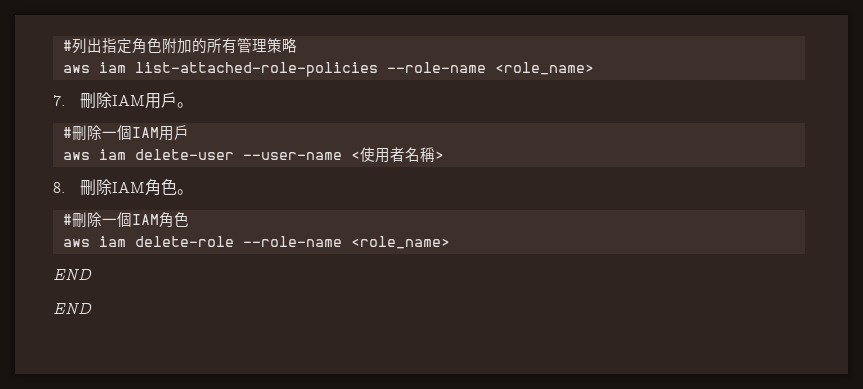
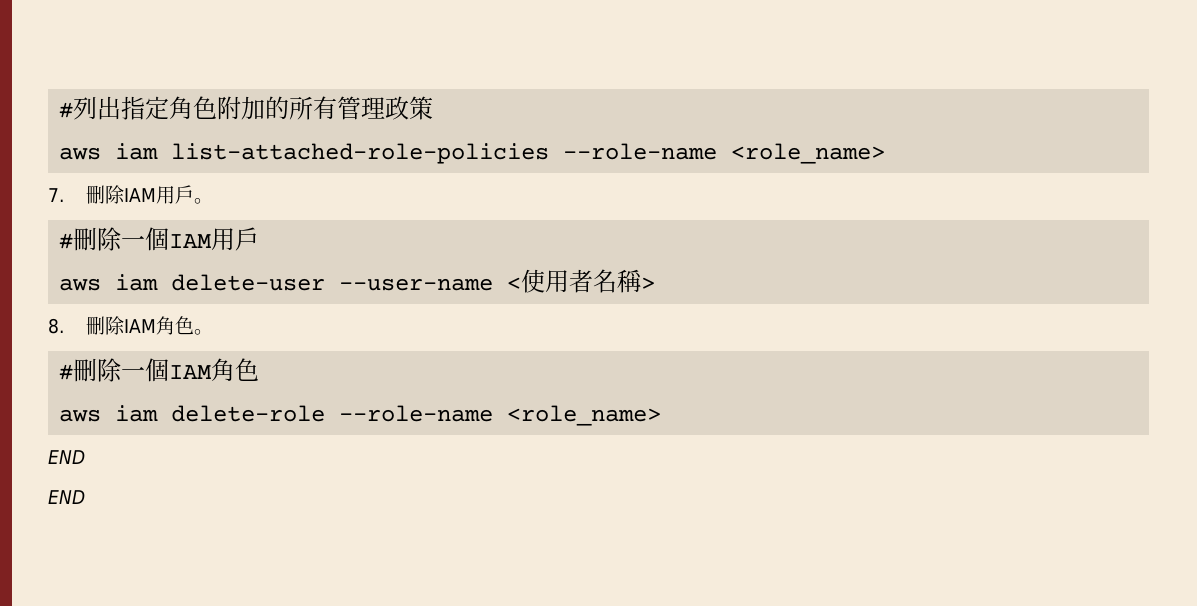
(267, 46) none -> [385,96,410,120] 政
[281,38,297,53] 略 -> (434, 108) none

